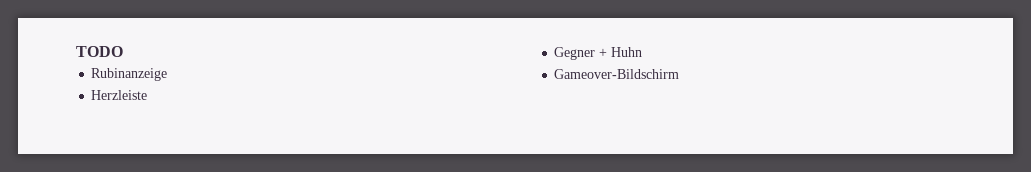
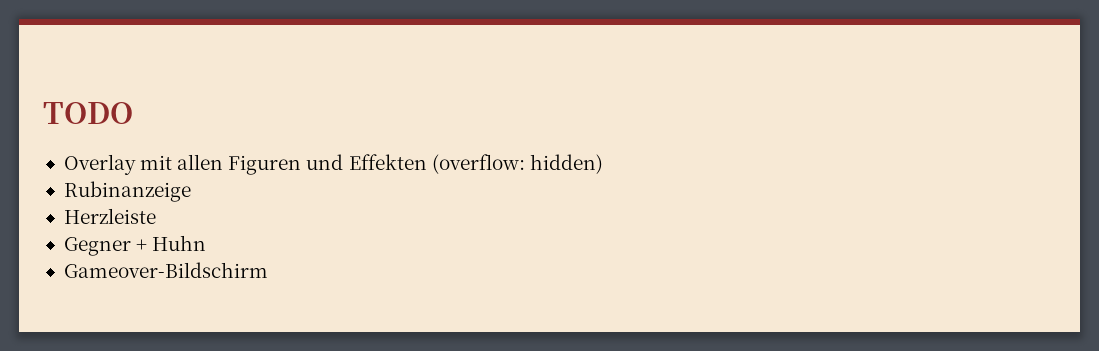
(123, 51) none -> [63,154,603,175] // Overlay mit allen Figuren und Effekten (overflow: hidden)

